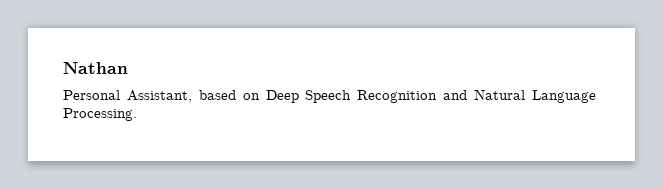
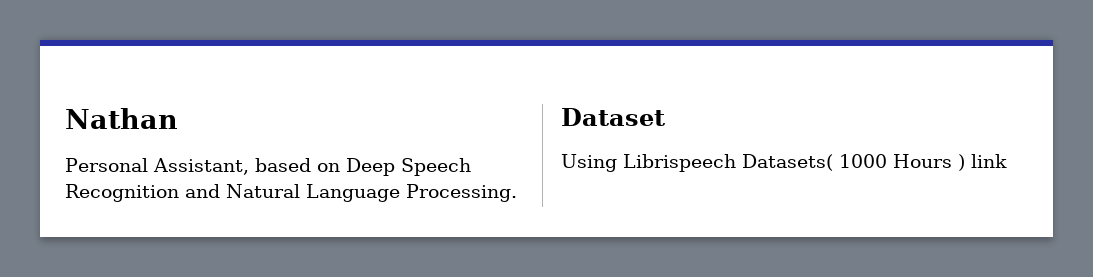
(137, 114) none -> [561,108,665,126] [561,154,1007,172] // Dataset // Using Librispeech Datasets( 1000 Hours ) link

